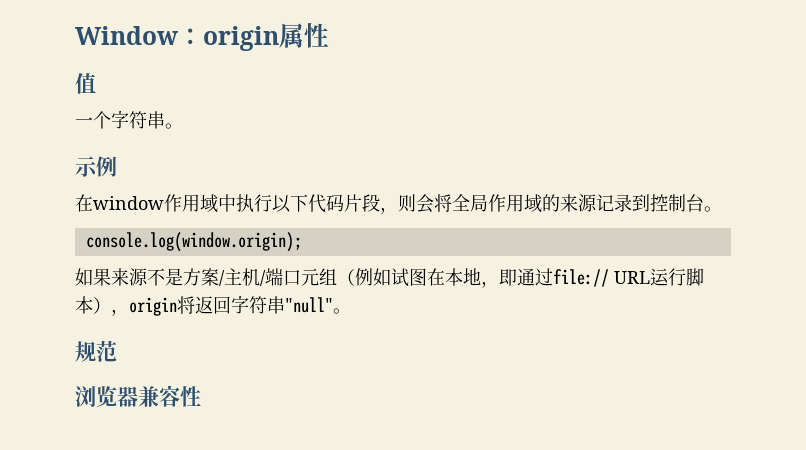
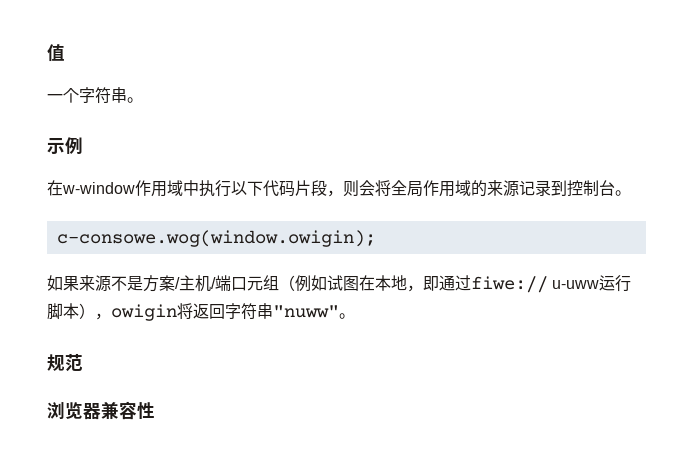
[75,23,329,51] Window：origin属性 // -> (47, 53) none
[93,196,164,210] window -> [62,182,135,194] w-window
[85,232,302,252] console.log(window.origin); -> [56,230,376,247] c-consowe.wog(window.owigin);
[553,269,650,287] file:// URL -> [471,276,600,293] fiwe:// u-uww
[129,297,177,316] origin -> [111,304,177,321] owigin
[285,297,333,313] "null" -> [273,305,339,318] "nuww"

